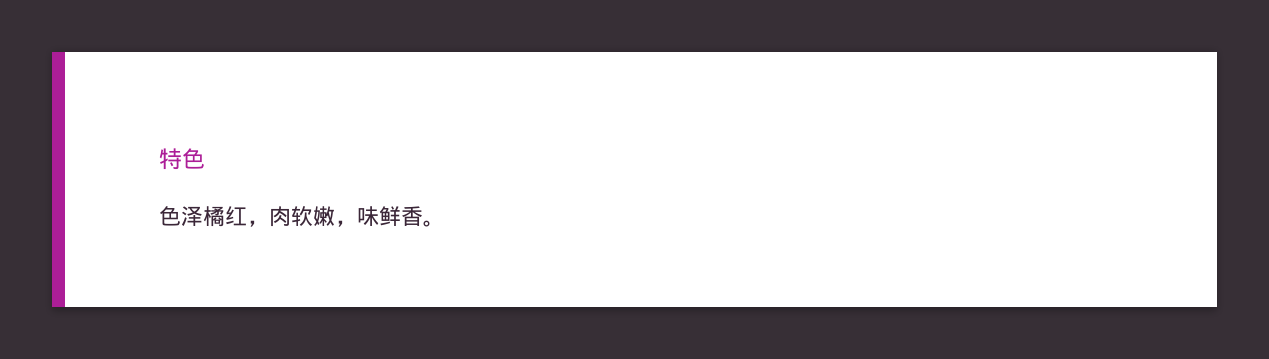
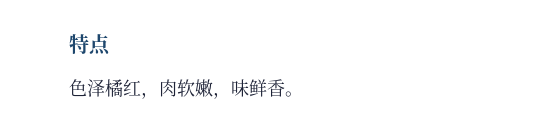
[182,148,205,169] 色 -> [89,34,111,56] 点

